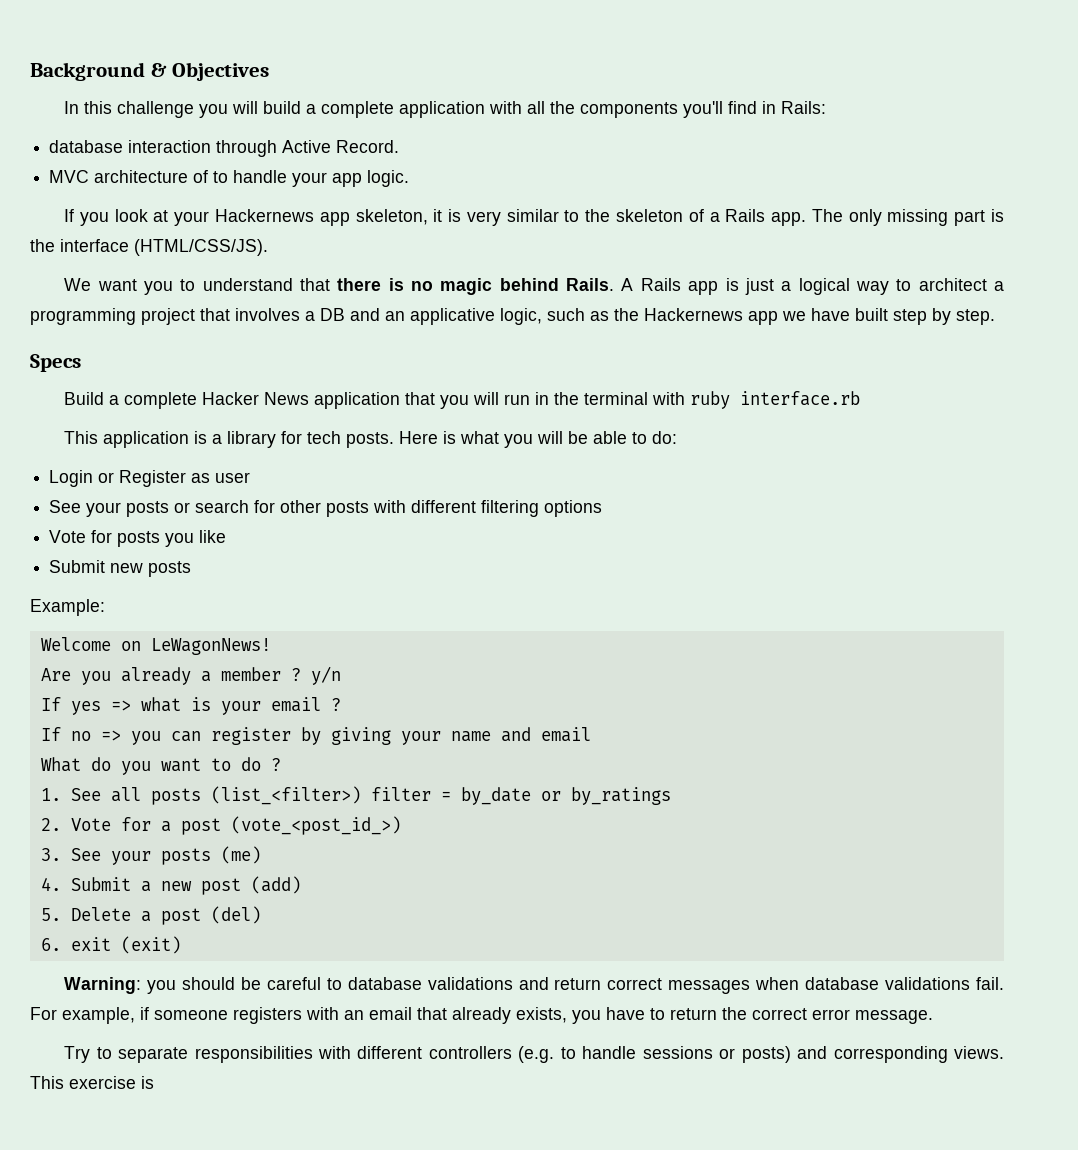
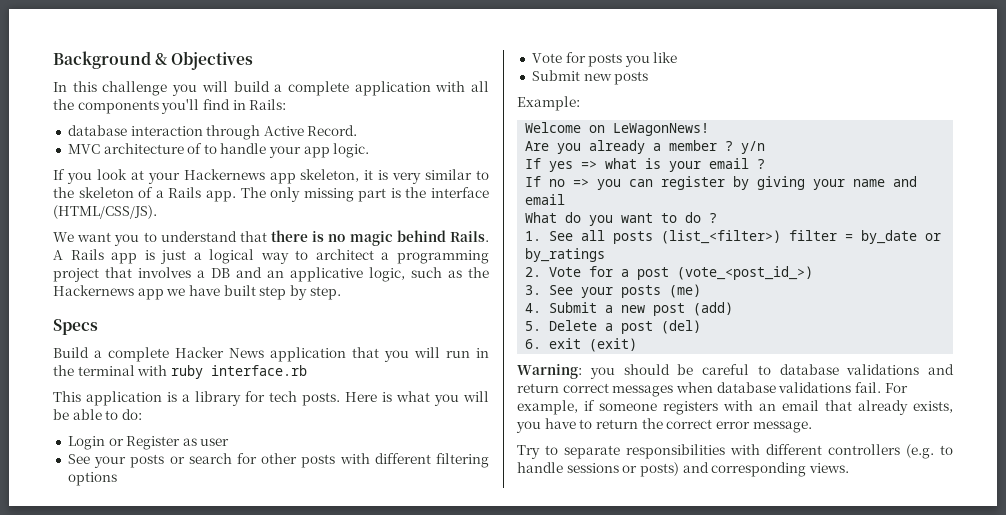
[30,1076,154,1089] This exercise is -> (849, 468) none

